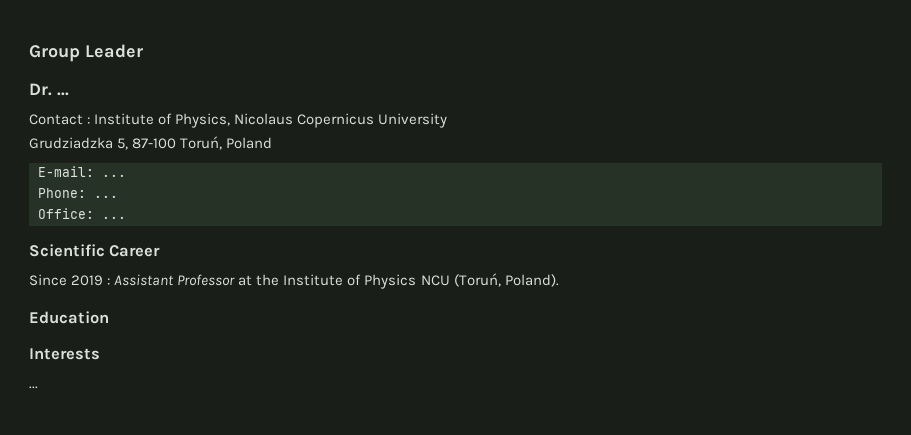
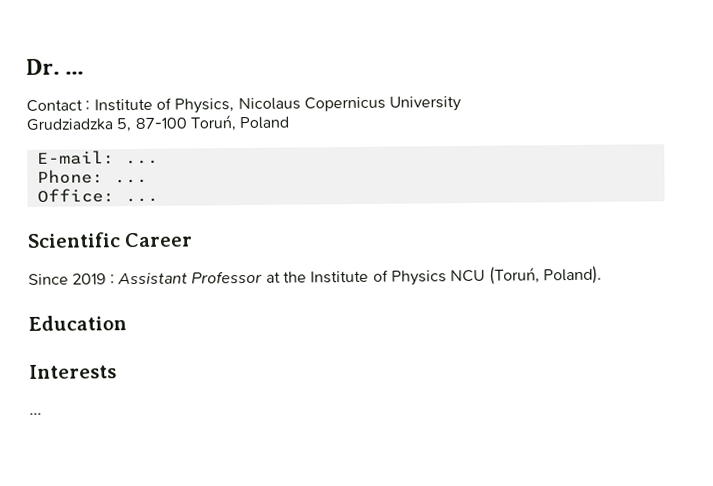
[29,44,143,62] Group Leader // -> (26, 66) none

